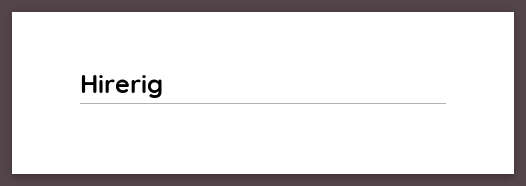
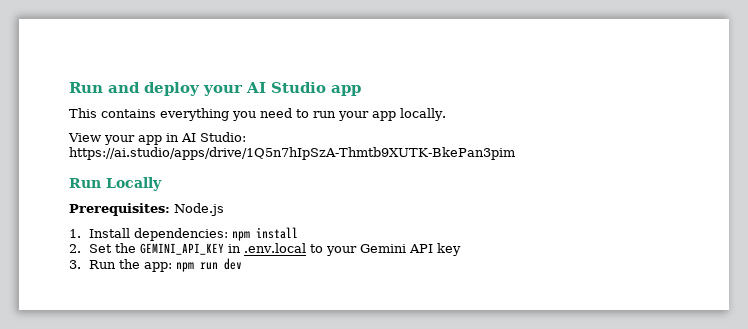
[80,75,163,98] Hirerig -> [69,82,361,96] [69,108,446,121] [68,132,246,145] [69,147,515,160] [69,177,162,191] [69,203,224,216] [69,227,298,241] [69,243,461,256] [69,258,242,272] Run and deploy your AI Studio app // This contains everything you need to run your app locally. // View your app in AI Studio: https://ai.studio/apps/drive/1Q5n7hIpSzA-Thmtb9XUTK-BkePan3pim // Run Locally // Prerequisites: Node.js // 1. Install dependencies: npm install // 2. Set the GEMINI_API_KEY in .env.local to your Gemini API key // 3. Run the app: npm run dev

